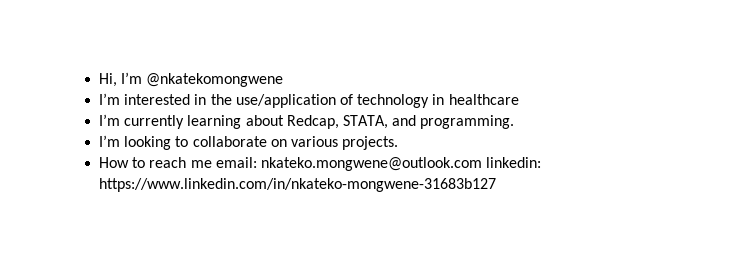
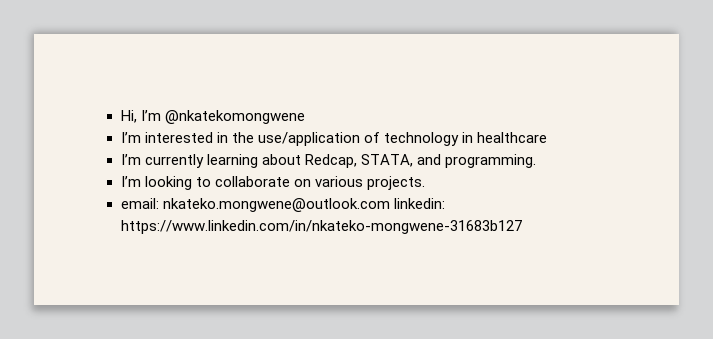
[99,157,212,168] How to reach me -> (425, 183) none

